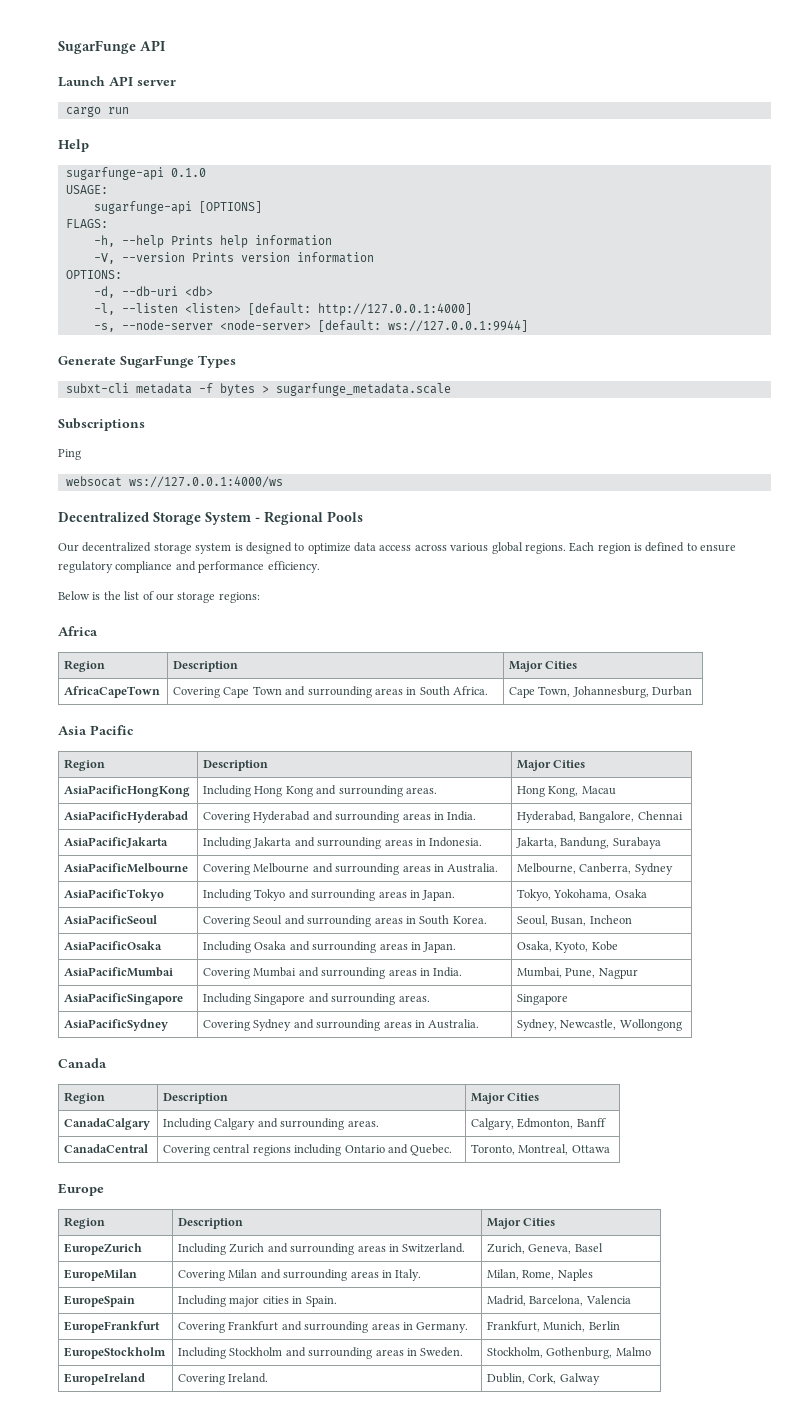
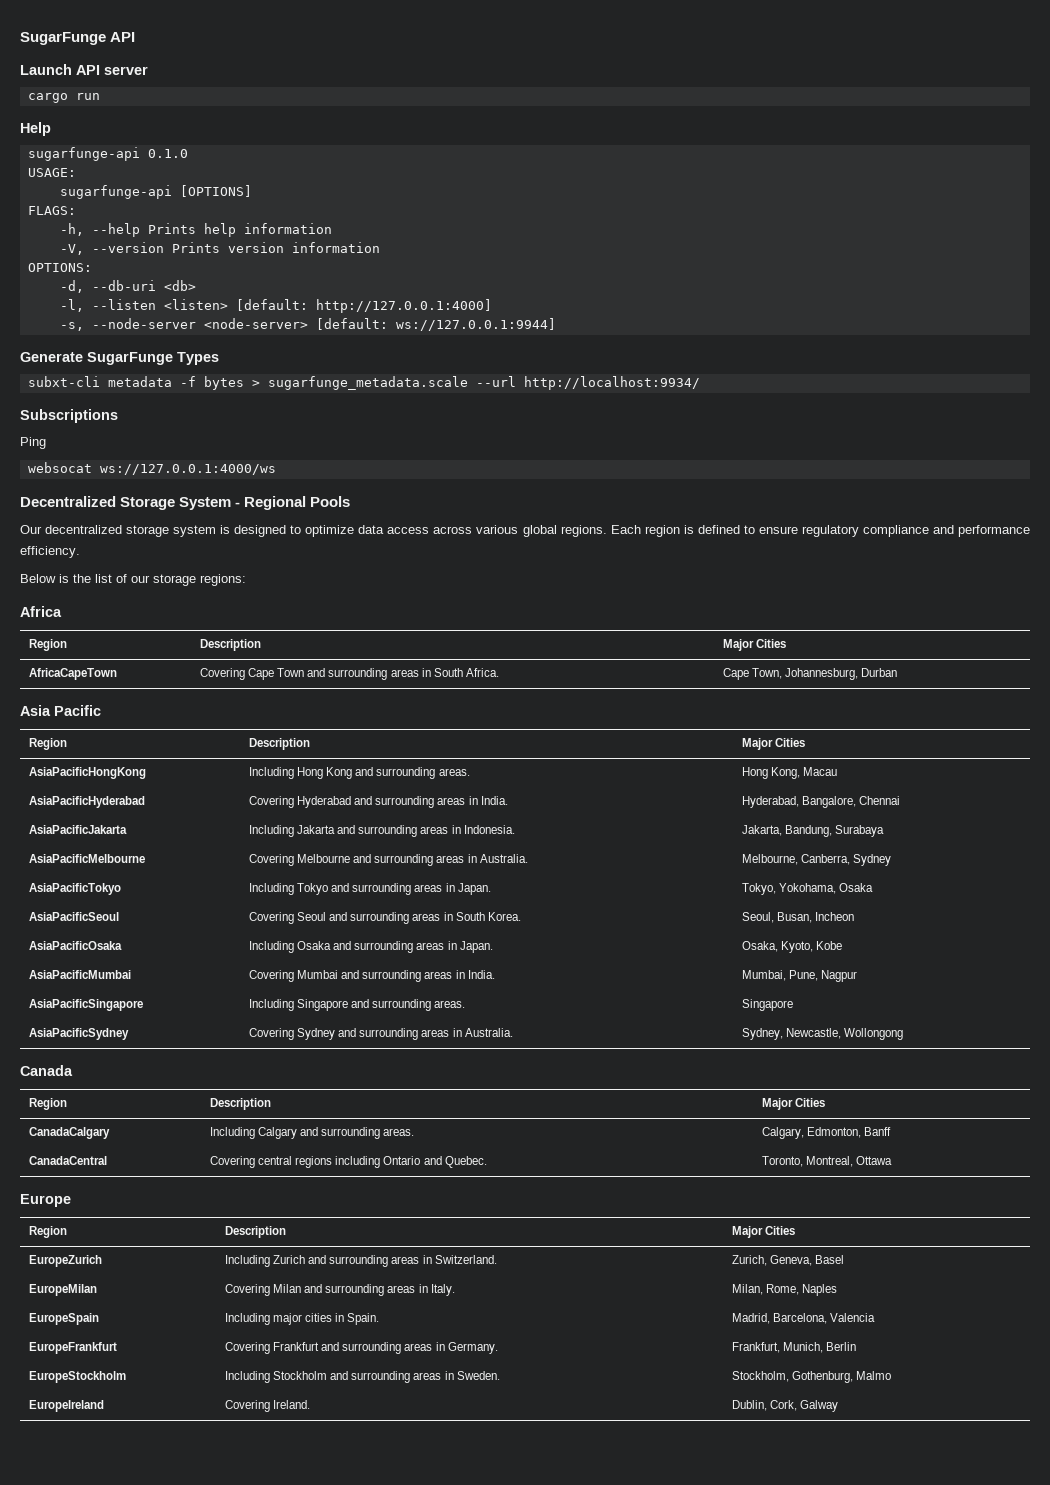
(451, 389) none -> [475,376,700,390] --url http://localhost:9934/

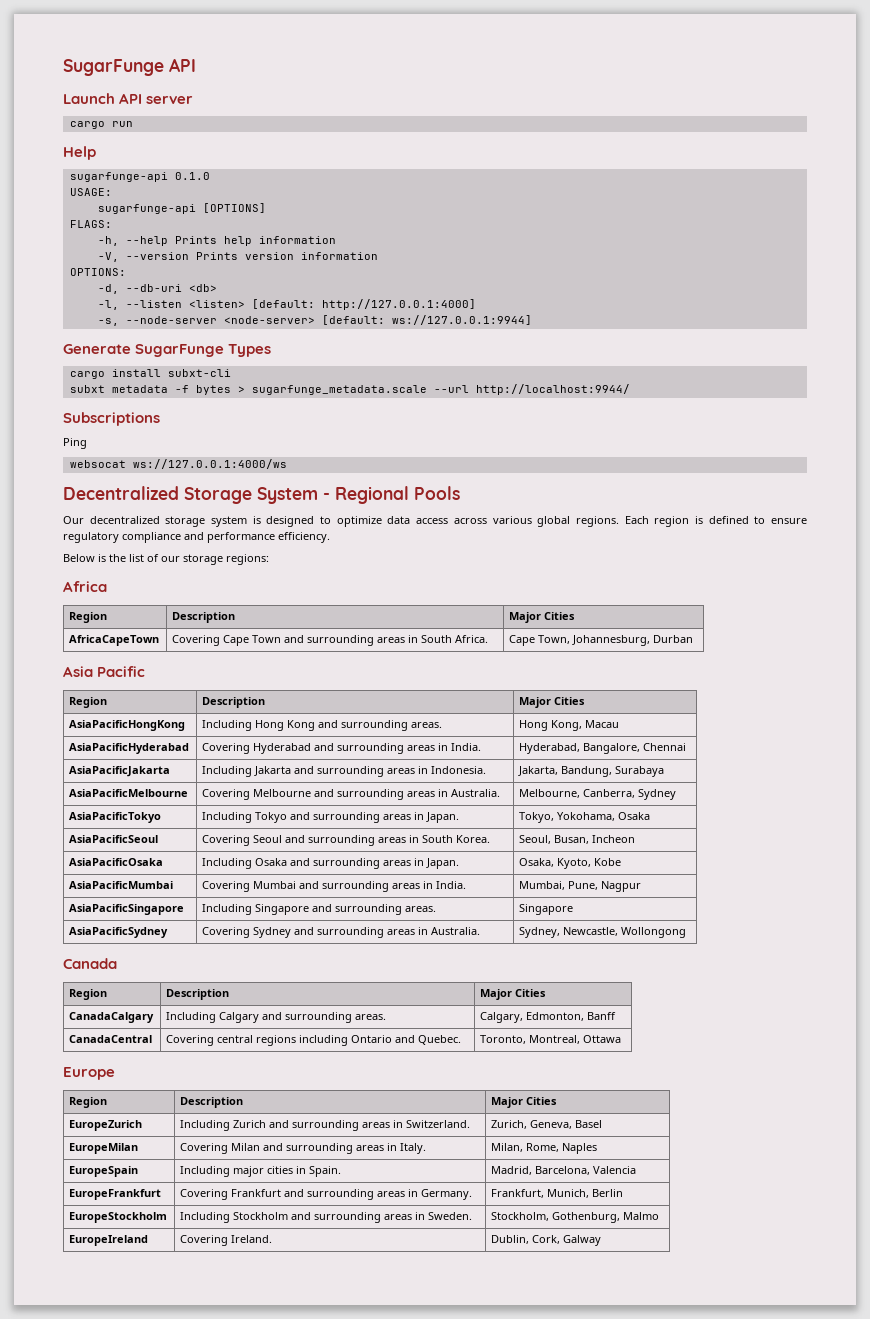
(219, 358) none -> [69,369,161,379] cargo install
(100, 381) none -> [69,385,105,393] // subxt
[523,376,700,390] http://localhost:9934/ -> [475,384,630,395] http://localhost:9944/

